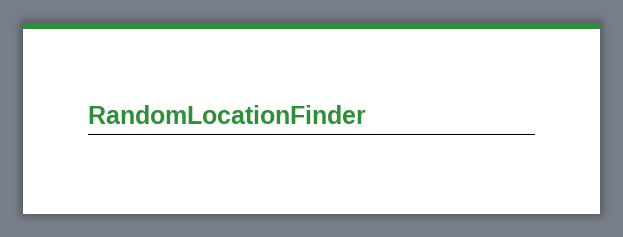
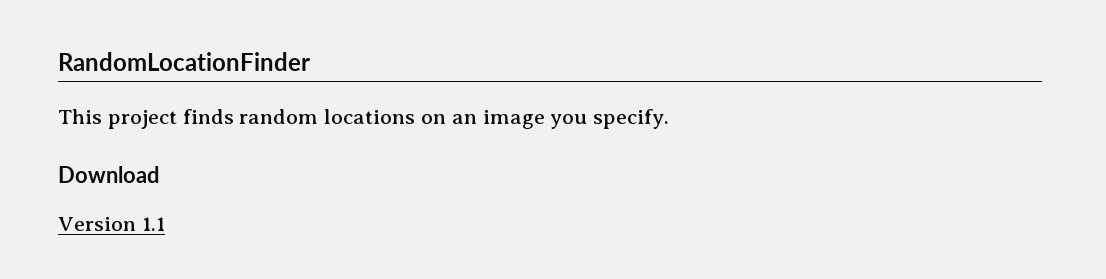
(366, 114) none -> [58,109,670,129] [58,166,159,183] [58,217,165,231] // This project finds random locations on an image you specify. // Download // Version 1.1

